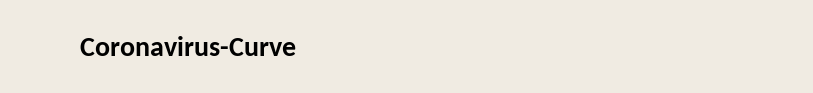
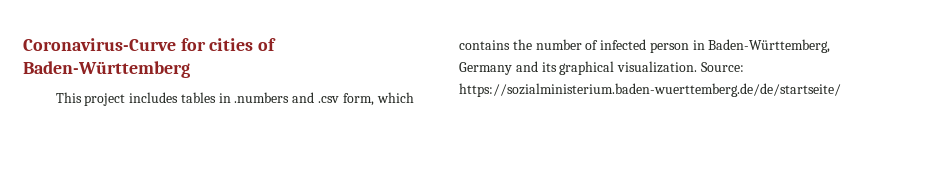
(296, 46) none -> [180,38,277,51] [23,61,190,78] [55,92,414,106] [459,39,831,53] [459,61,744,75] [459,83,841,97] for cities of Baden-Württemberg // This project includes tables in .numbers and .csv form, which contains the number of infected person in Baden-Württemberg, Germany and its graphical visualization. Source: https://sozialministerium.baden-wuerttemberg.de/de/startseite/

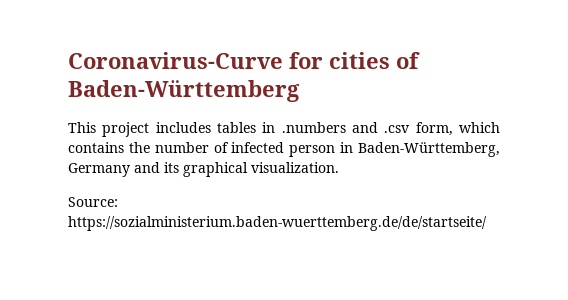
(698, 67) none -> (339, 167) //

